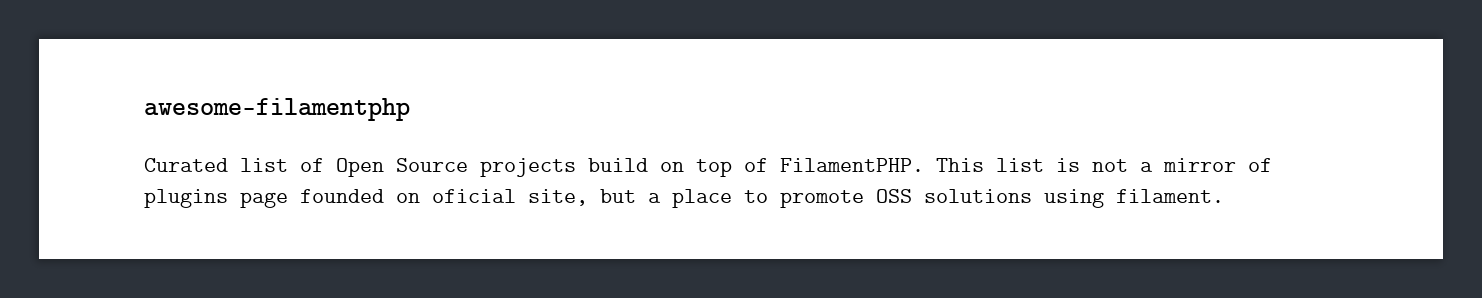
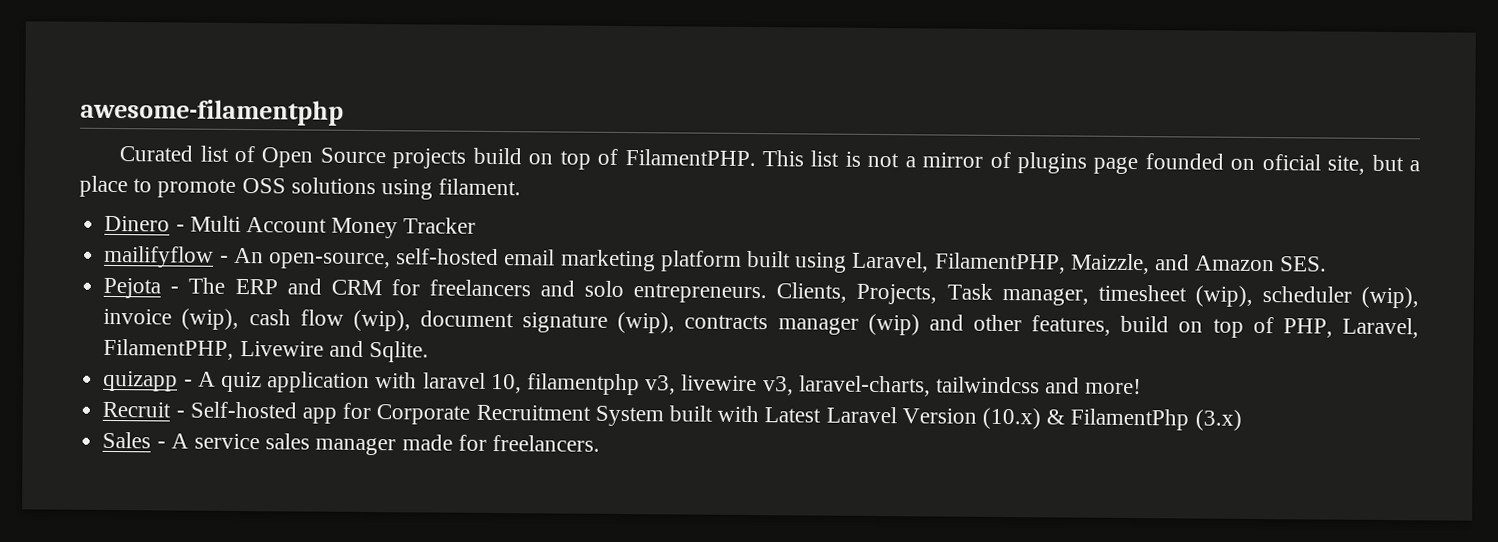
(1224, 196) none -> [104,215,477,239] [104,245,1328,275] [103,277,1419,309] [103,308,1419,339] [103,338,429,363] [103,370,1143,397] [102,401,1242,431] [102,431,600,456] // Dinero - Multi Account Money Tracker // mailifyflow - An open-source, self-hosted email marketing platform built using Laravel, FilamentPHP, Maizzle, and Amazon SES. // Pejota - The ERP and CRM for freelancers and solo entrepreneurs. Clients, Projects, Task manager, timesheet (wip), scheduler (wip), invoice (wip), cash flow (wip), document signature (wip), contracts manager (wip) and other features, build on top of PHP, Laravel, FilamentPHP, Livewire and Sqlite. // quizapp - A quiz application with laravel 10, filamentphp v3, livewire v3, laravel-charts, tailwindcss and more! // Recruit - Self-hosted app for Corporate Recruitment System built with Latest Laravel Version (10.x) & FilamentPhp (3.x) // Sales - A service sales manager made for freelancers.

